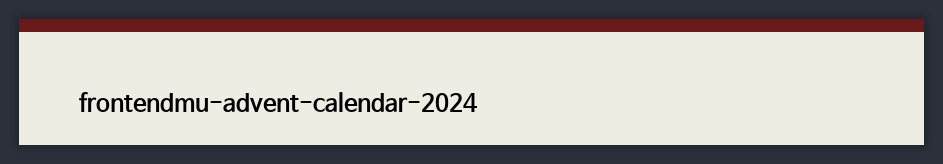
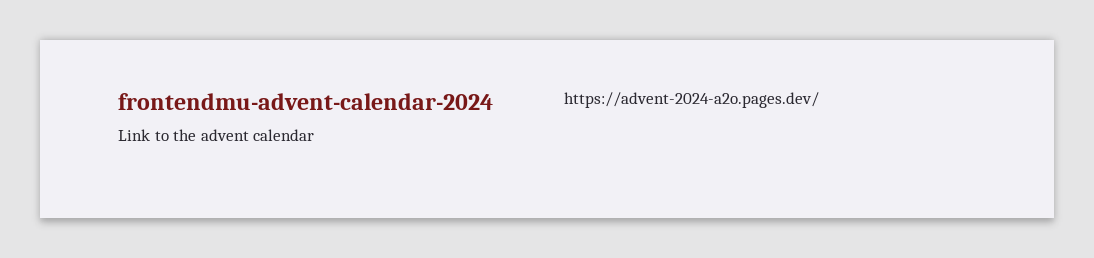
(478, 102) none -> [118,129,315,141] [564,92,819,108] // Link to the advent calendar https://advent-2024-a2o.pages.dev/

